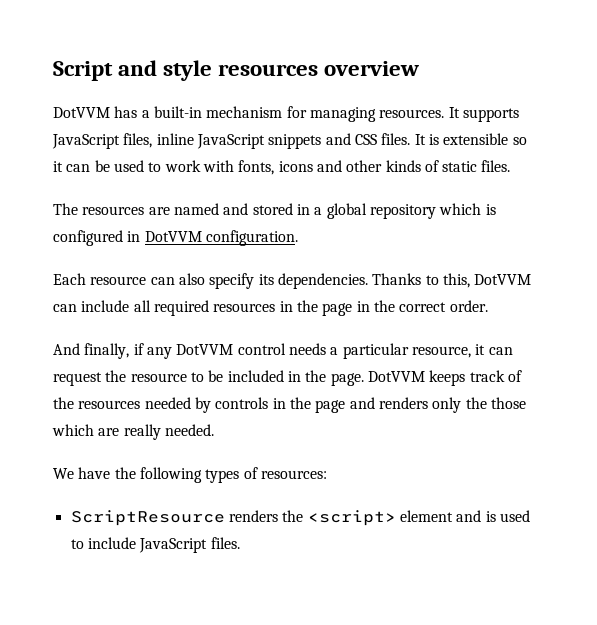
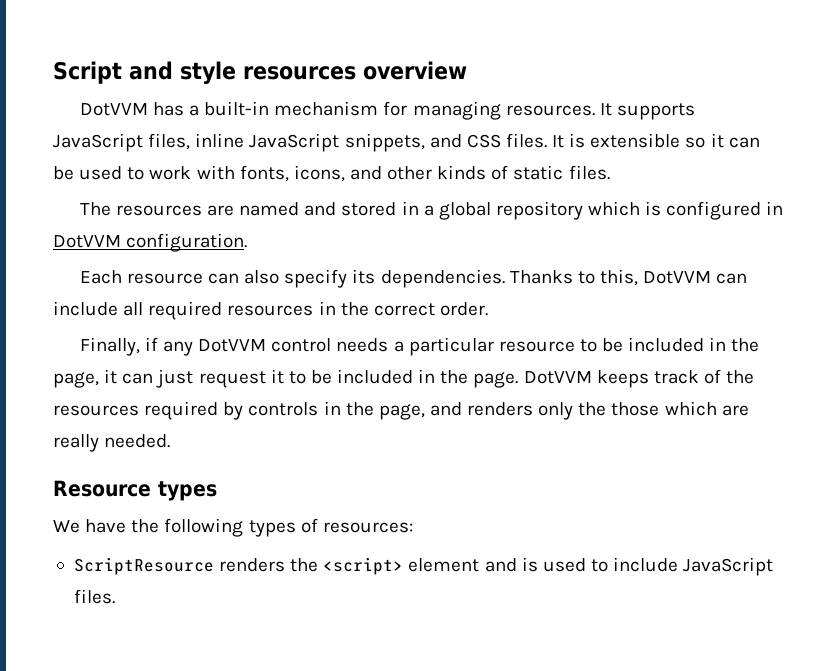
[268,134,322,149] snippets -> [344,133,425,152] snippets,
[278,161,313,172] icons -> [293,165,345,182] icons,
[322,300,395,316] page in the -> (369, 309) none
[53,343,130,359] And finally, -> [79,337,140,356] Finally,
[411,344,513,358] [53,370,187,386] resource, it can request the resource -> [498,337,760,352] [53,369,284,388] resource to be included in the page, it can just request it
[144,397,191,409] needed -> [144,401,219,420] required
[315,400,346,413] page -> [378,404,425,420] page,
(214, 430) none -> [53,480,217,501] // Resource types

